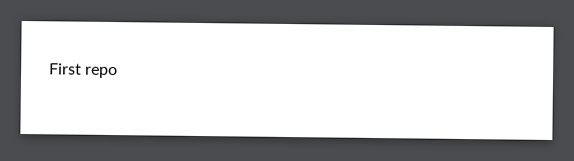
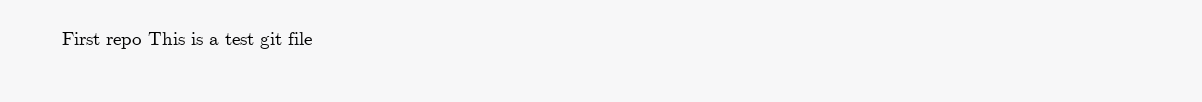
(119, 72) none -> [148,32,312,49] This is a test git file

